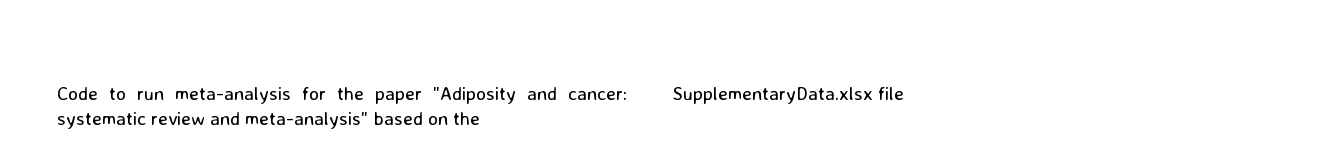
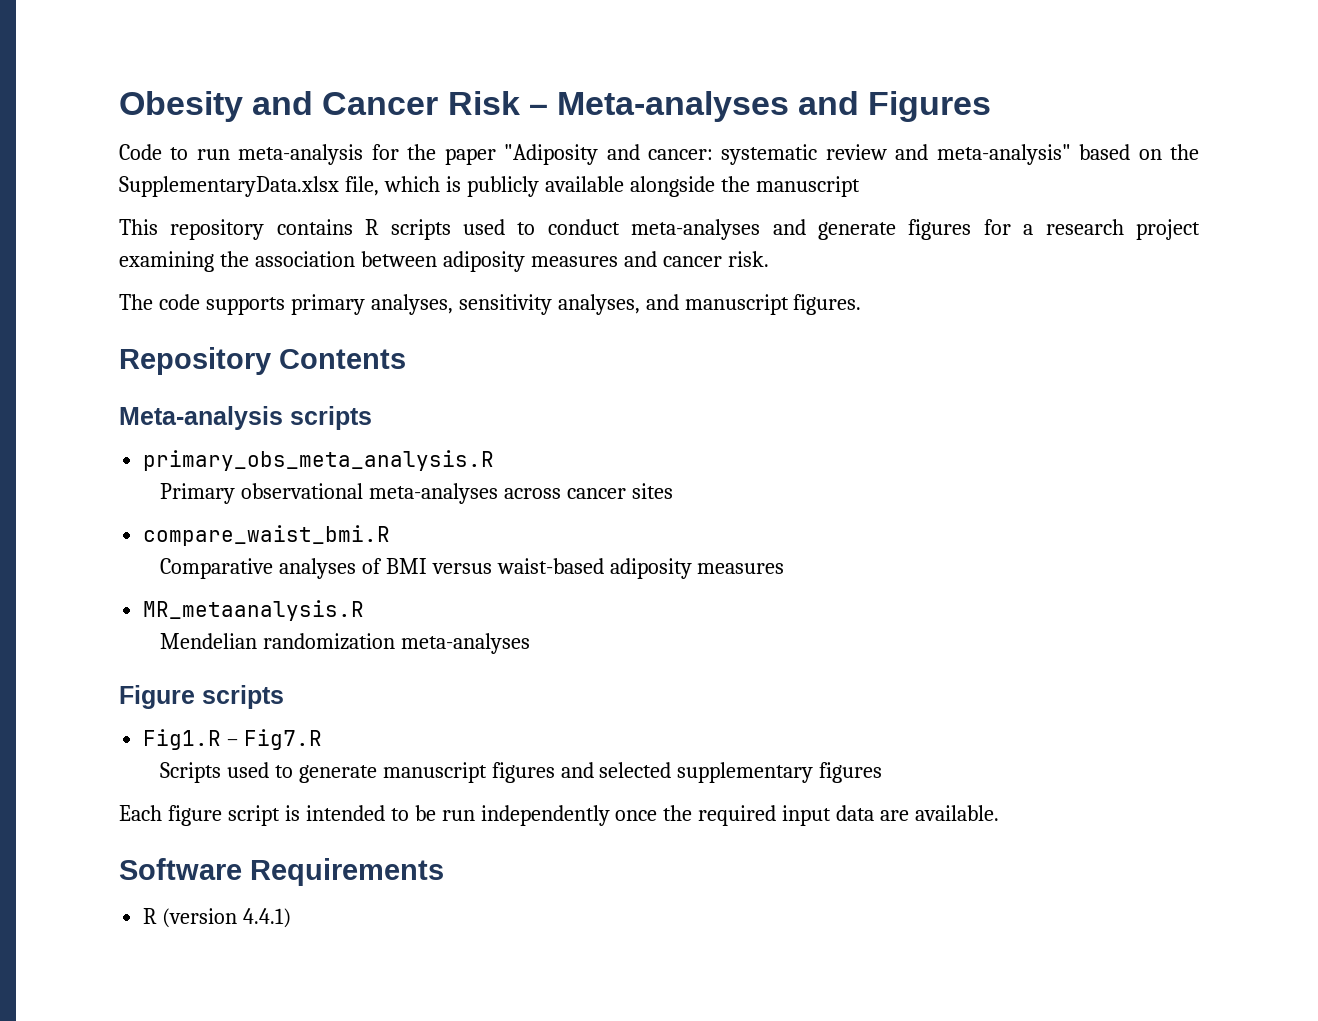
(57, 93) none -> [119,91,992,122] Obesity and Cancer Risk – Meta-analyses and Figures //
[878,87,905,100] file -> [344,176,860,197] [119,219,1200,240] [119,251,769,272] [119,294,862,315] [119,347,406,375] [119,406,372,430] [143,450,495,471] [159,483,673,504] [143,525,391,546] [159,558,785,579] [143,600,365,621] [159,633,530,654] [119,685,284,709] [143,729,323,750] [159,762,883,783] [119,805,1000,826] [119,858,444,886] [143,908,292,928] file, which is publicly available alongside the manuscript // This repository contains R scripts used to conduct meta-analyses and generate figures for a research project examining the association between adiposity measures and cancer risk. // The code supports primary analyses, sensitivity analyses, and manuscript figures. // Repository Contents // Meta-analysis scripts // primary_obs_meta_analysis.R // Primary observational meta-analyses across cancer sites // compare_waist_bmi.R // Comparative analyses of BMI versus waist-based adiposity measures // MR_metaanalysis.R // Mendelian randomization meta-analyses // Figure scripts // Fig1.R – Fig7.R // Scripts used to generate manuscript figures and selected supplementary figures // Each figure script is intended to be run independently once the required input data are available. // Software Requirements // R (version 4.4.1)

